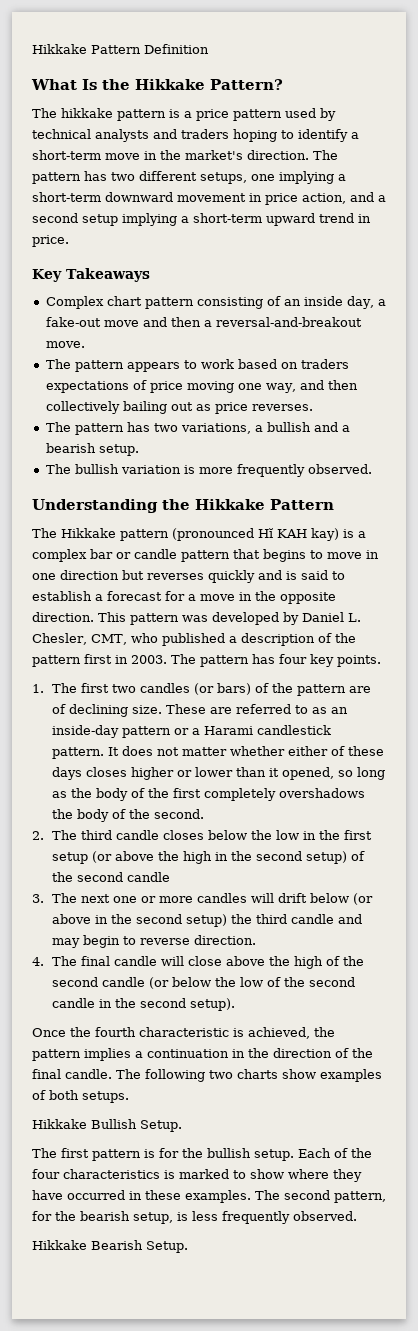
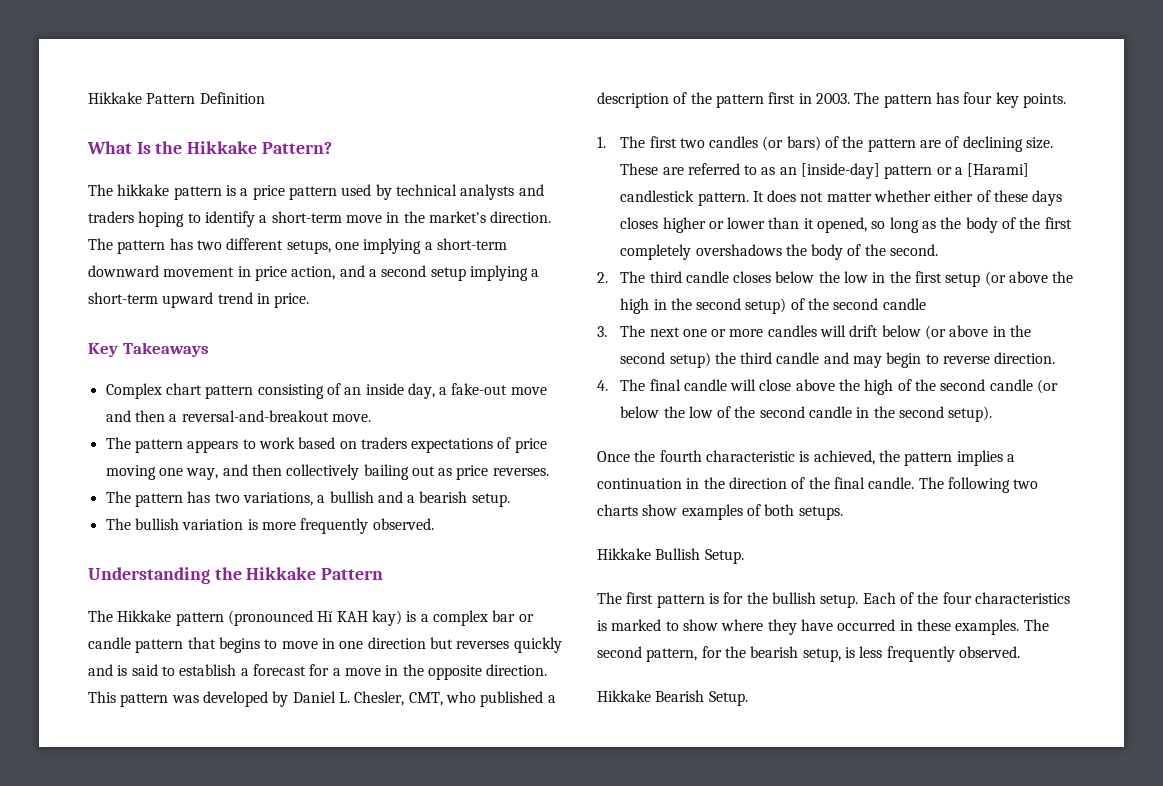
[51,725,119,738] inside-day -> [801,163,881,179] [inside-day]
[203,726,253,735] Harami -> [967,163,1030,177] [Harami]

